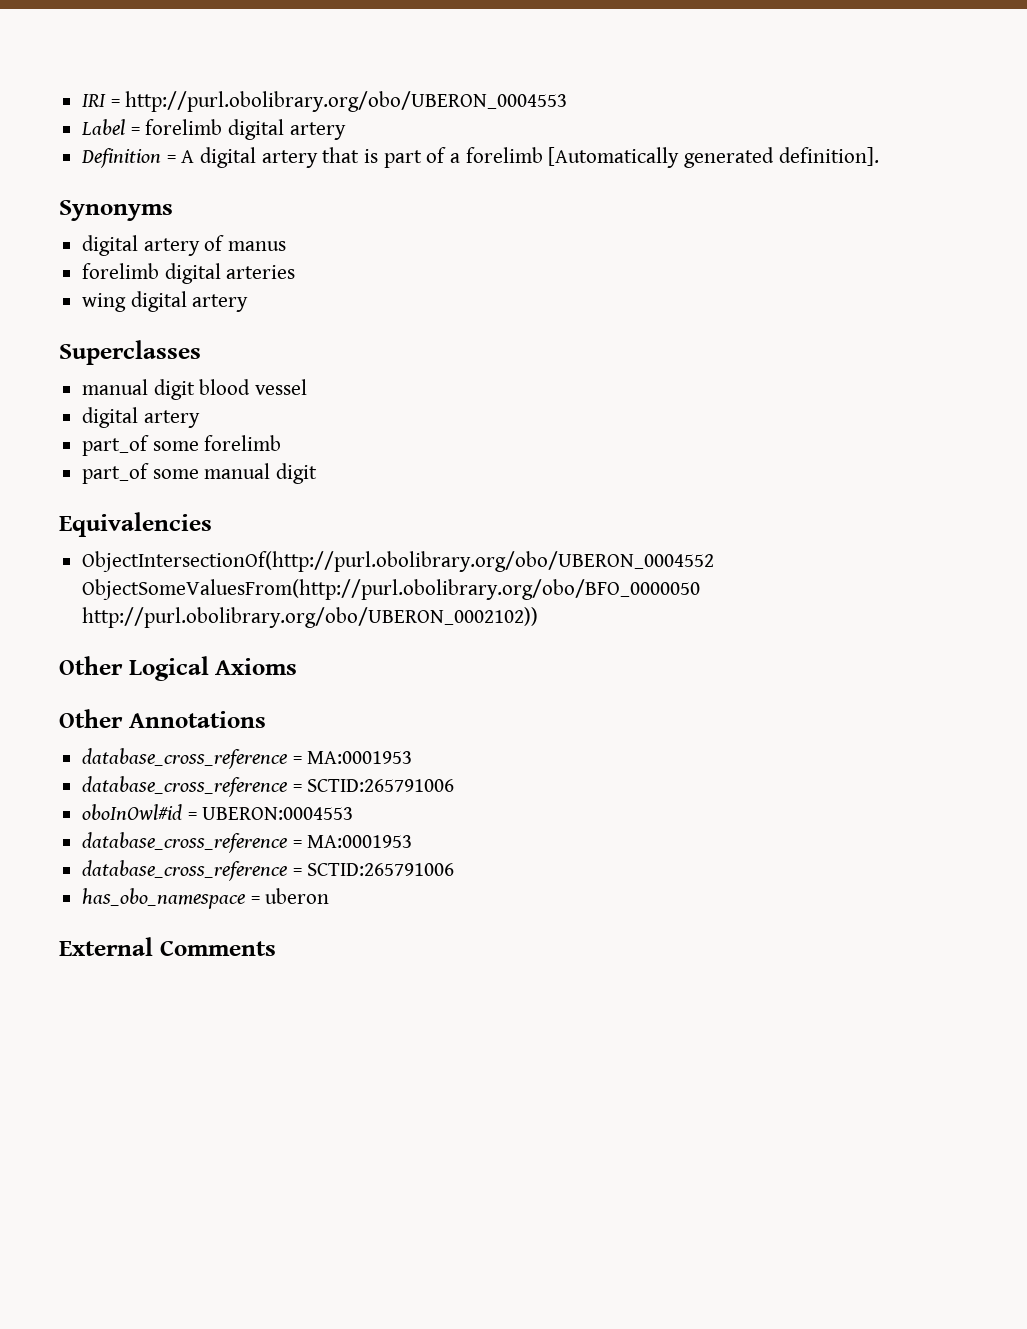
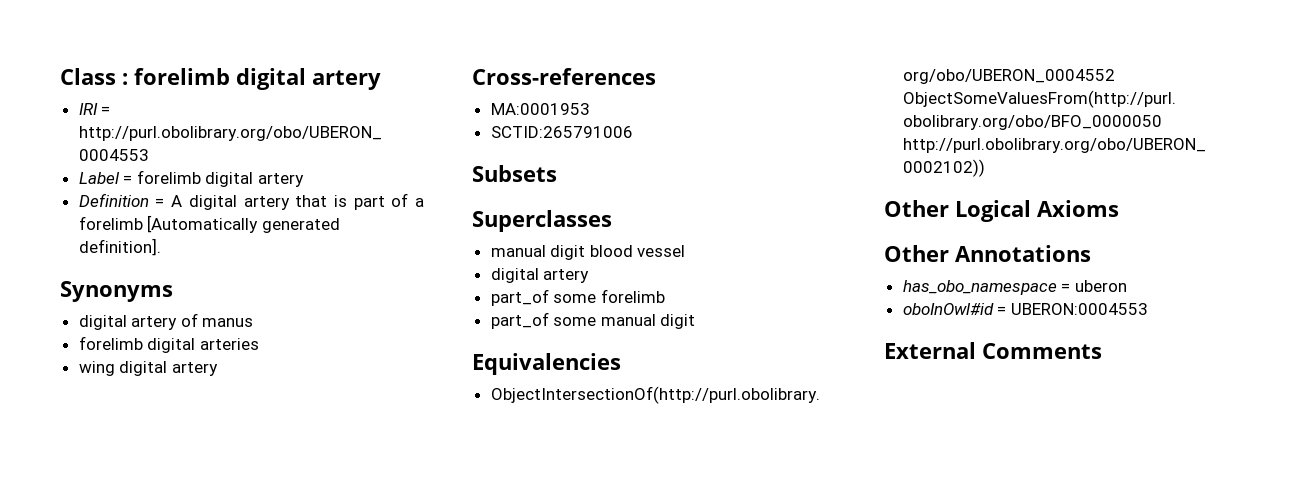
(82, 100) none -> [60,68,381,90] Class : forelimb digital artery //
(249, 303) none -> [472,68,656,85] [490,103,590,115] [490,126,633,138] [472,165,557,182] // Cross-references // MA:0001953 // SCTID:265791006 // Subsets
[82,748,413,769] [82,776,455,797] [82,804,354,820] [82,832,413,853] [82,860,455,881] [82,888,330,909] database_cross_reference = MA:0001953 // database_cross_reference = SCTID:265791006 // oboInOwl#id = UBERON:0004553 // database_cross_reference = MA:0001953 // database_cross_reference = SCTID:265791006 // has_obo_namespace = uberon -> [902,280,1127,295] [902,303,1148,315] has_obo_namespace = uberon // oboInOwl#id = UBERON:0004553

